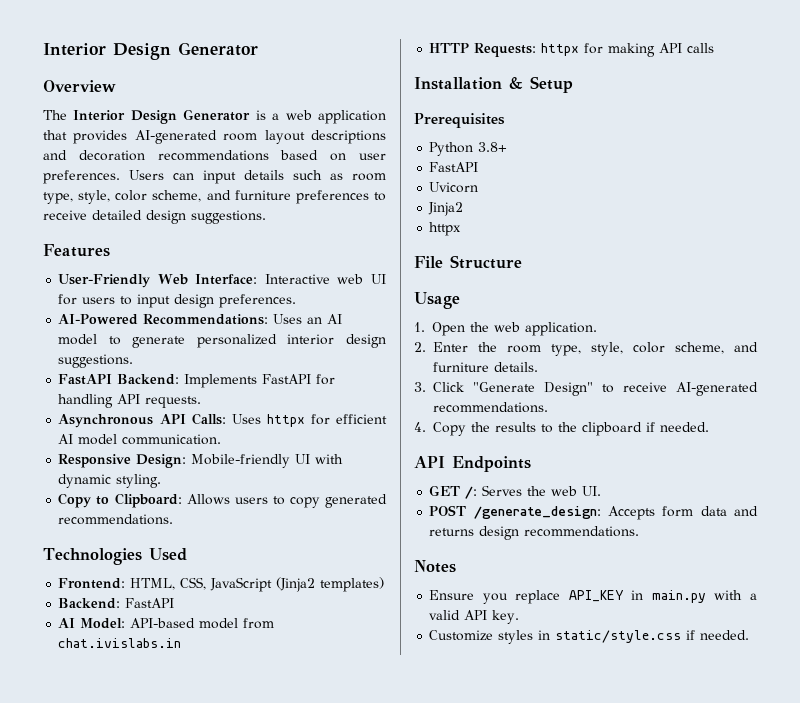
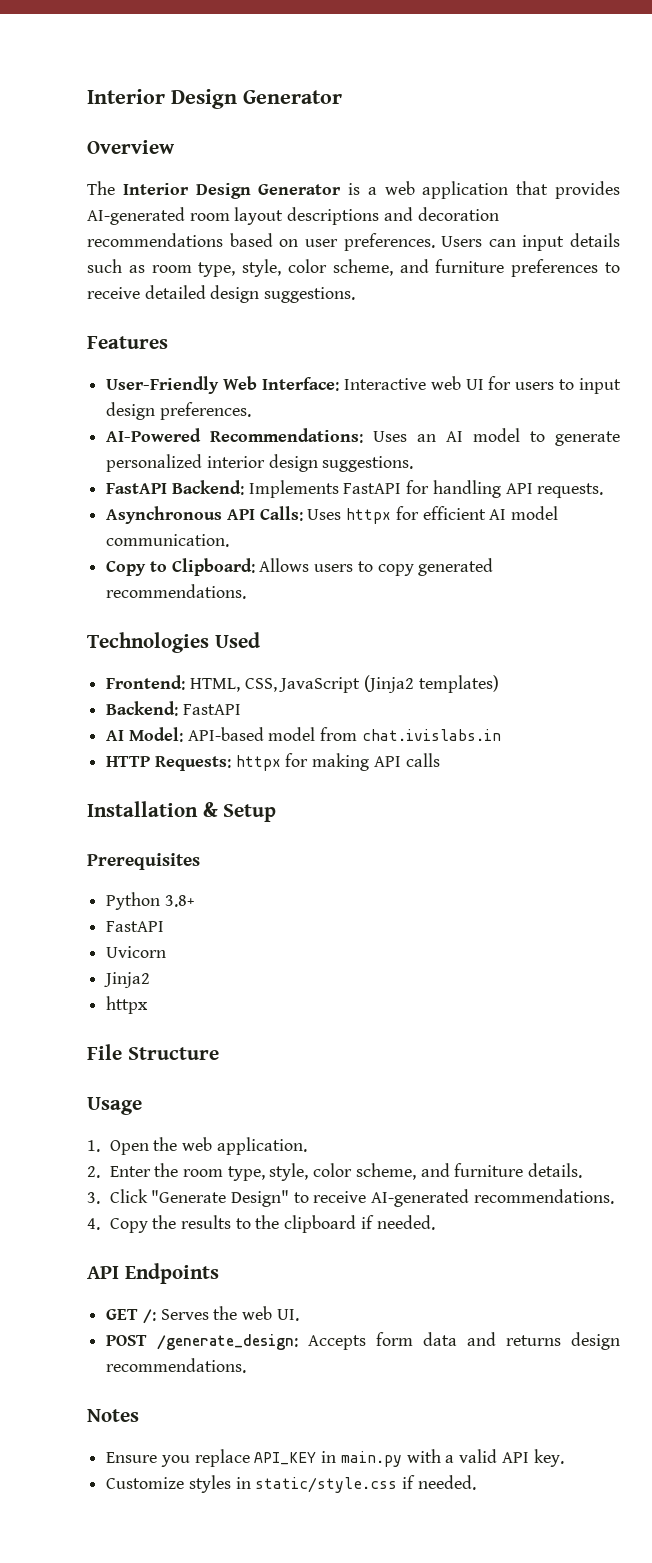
[58,454,344,468] [58,474,162,488] // Responsive Design: Mobile-friendly UI with dynamic styling. -> (230, 540) none

